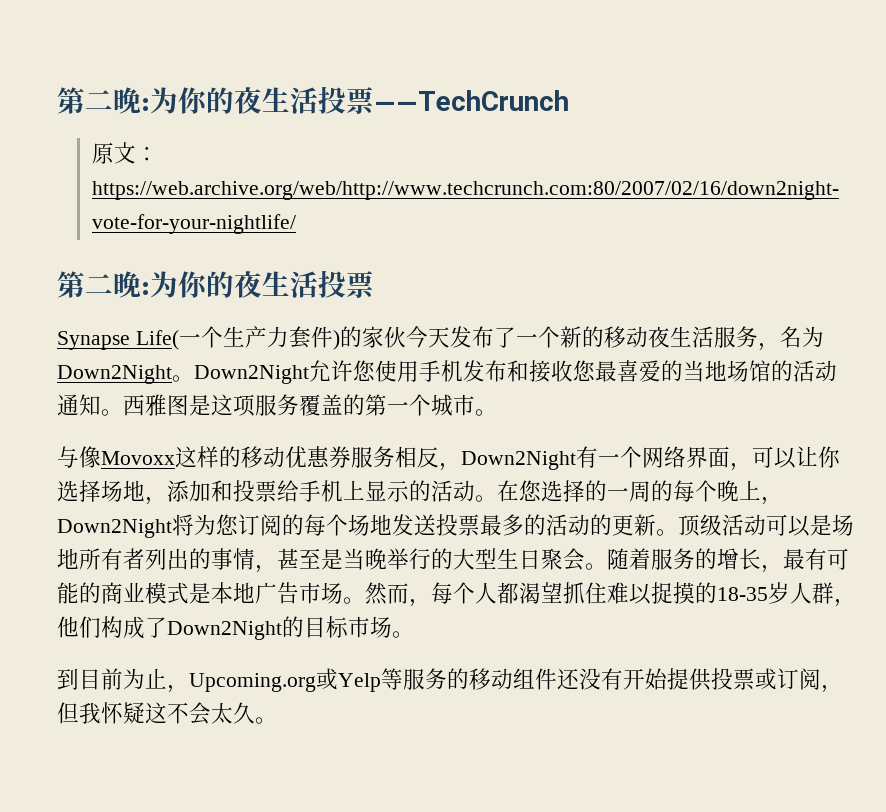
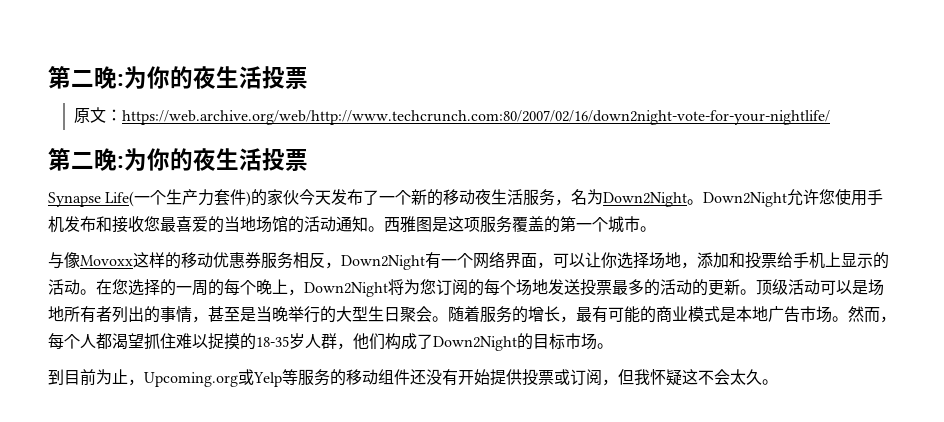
[57,86,569,114] 第二晚:为你的夜生活投票——TechCrunch -> [48,66,308,89] 第二晚:为你的夜生活投票

